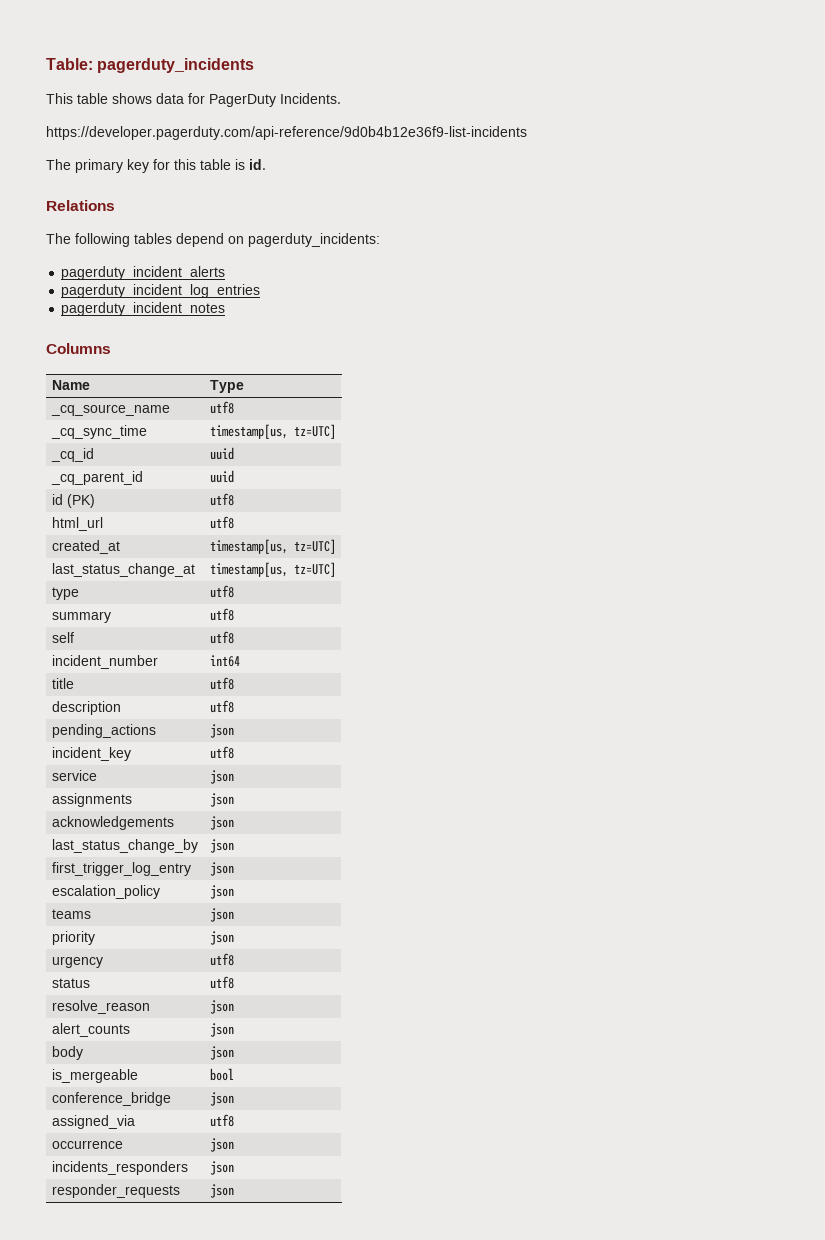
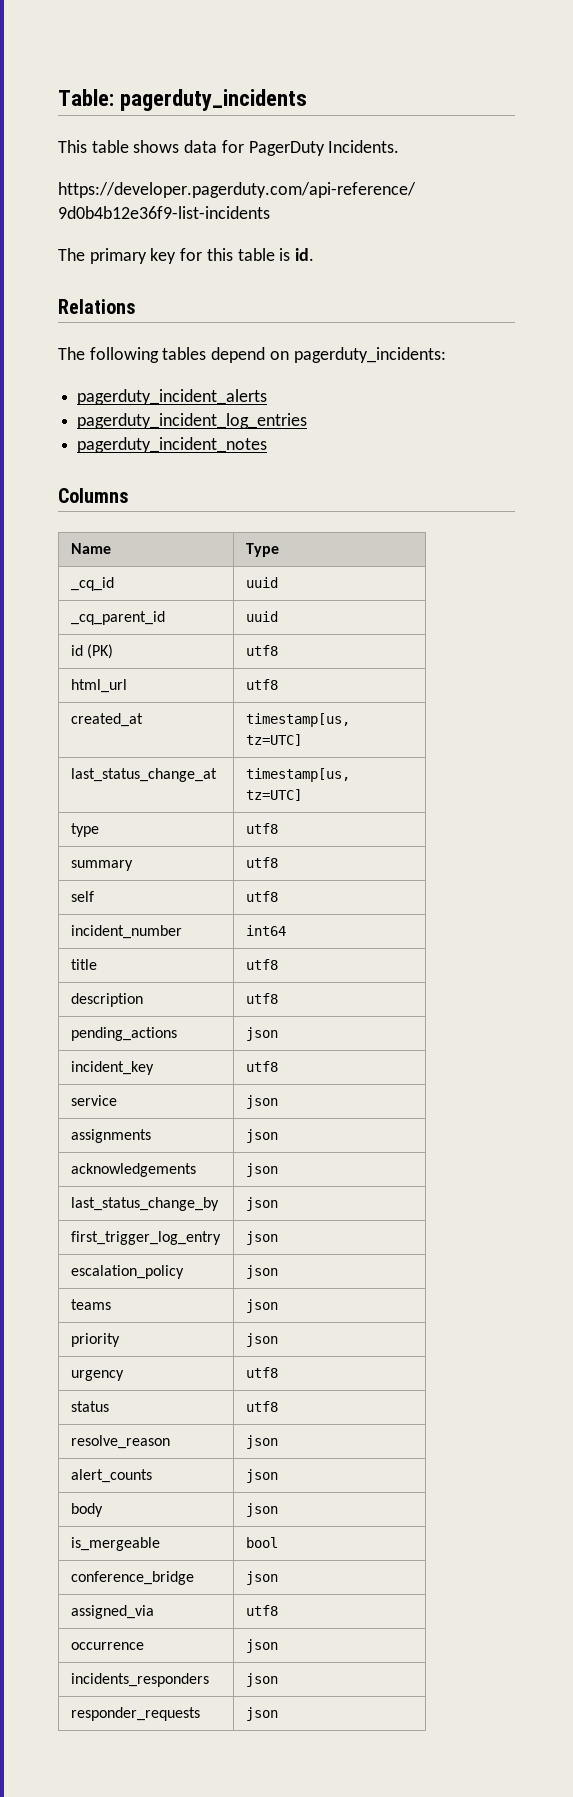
[50,404,170,416] [209,401,234,414] [50,425,147,439] [209,424,336,439] // _cq_source_name | utf8 // _cq_sync_time | timestamp[us, tz=UTC] -> (279, 550) none

